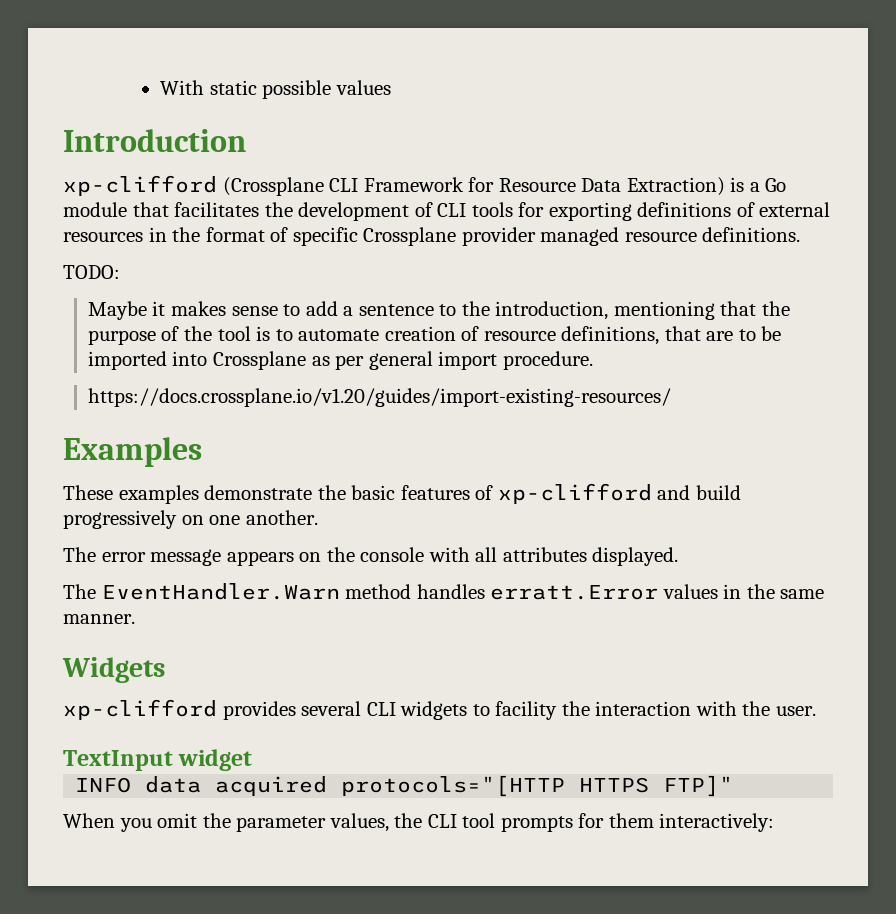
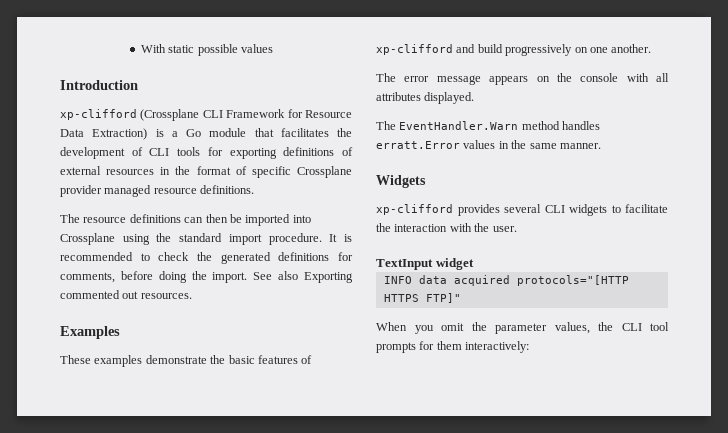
[63,265,120,279] [87,301,790,320] [87,326,756,345] TODO: // Maybe it makes sense to add a sentence to the introduction, mentioning that the purpose of the tool is to automate creation of resource definitions, that are to -> [60,214,228,223] The resource definitions can then
[311,351,433,370] as per general -> [122,233,223,245] using the standard
[87,388,671,407] // https://docs.crossplane.io/v1.20/guides/import-existing-resources/ -> [329,234,352,242] [60,252,353,264] [60,271,353,283] [60,290,192,299] It is recommended to check the generated definitions for comments, before doing the import. See also Exporting commented out resources.
[495,701,558,720] facility -> [625,204,668,213] facilitate

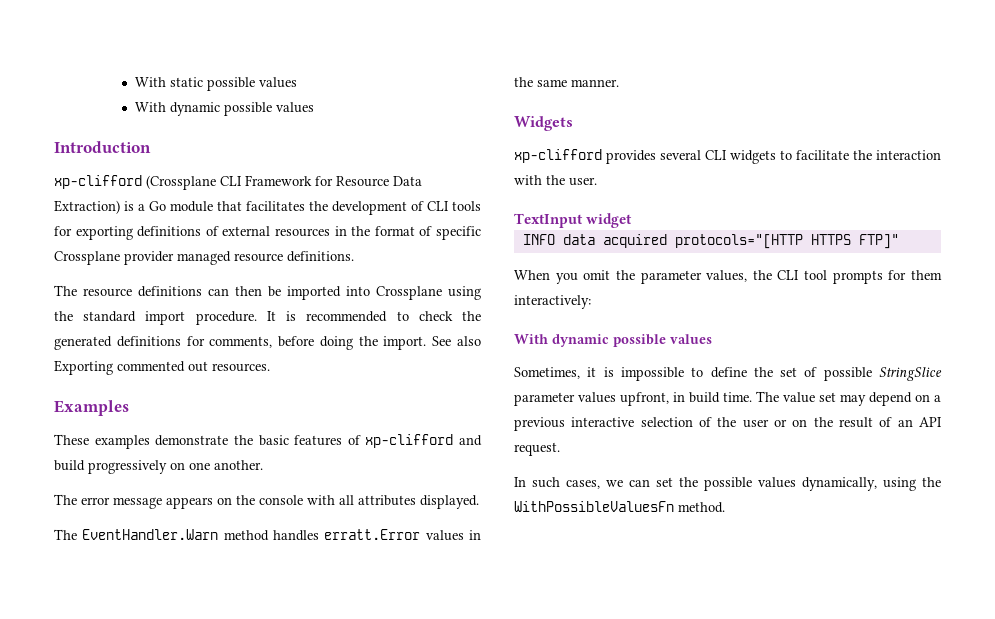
(273, 48) none -> [134,102,314,116] // With dynamic possible values
(530, 347) none -> [514,334,712,347] [514,367,942,381] [514,391,941,406] [514,417,942,431] [514,442,560,456] [514,477,941,491] [514,501,725,513] // With dynamic possible values // Sometimes, it is impossible to define the set of possible StringSlice parameter values upfront, in build time. The value set may depend on a previous interactive selection of the user or on the result of an API request. // In such cases, we can set the possible values dynamically, using the WithPossibleValuesFn method.

